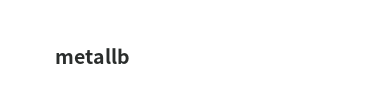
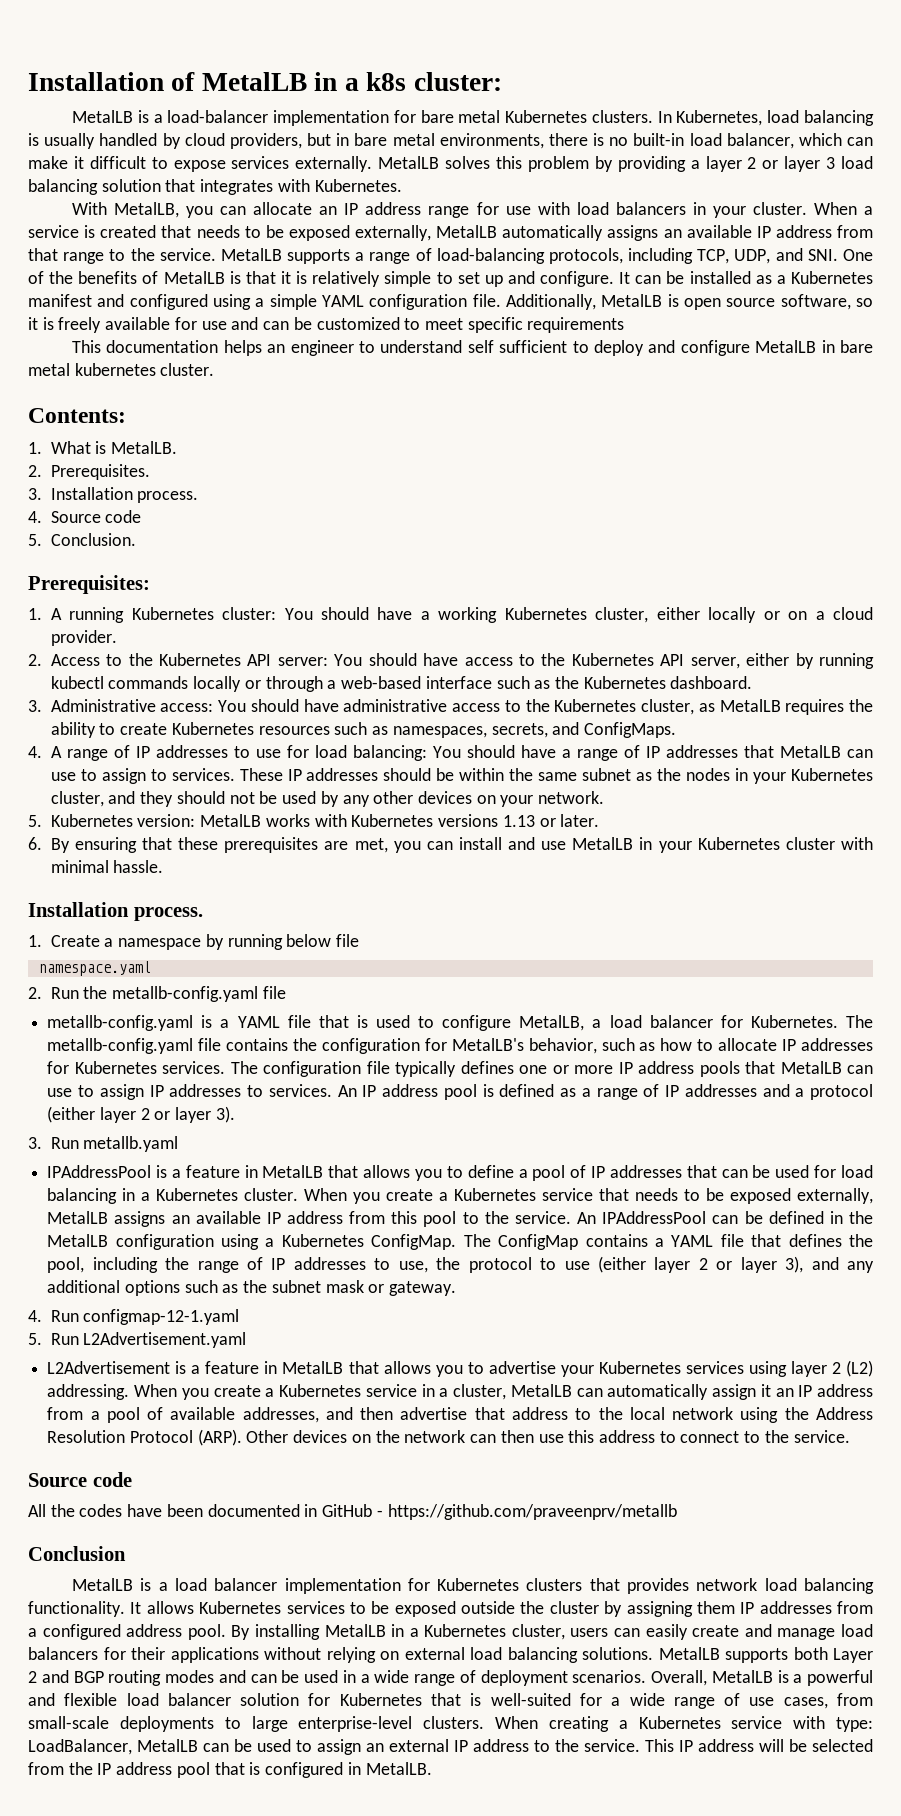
[55,48,130,64] metallb -> [28,72,502,91] [72,110,875,126] [28,133,873,149] [28,156,874,172] [28,179,402,195] [72,202,873,218] [28,225,873,241] [28,248,873,264] [28,271,873,287] [28,294,874,310] [28,317,625,333] [72,340,874,356] [28,363,215,376] [28,408,126,423] [28,441,178,454] [28,464,150,480] [28,487,199,503] [28,510,142,523] [28,533,136,546] [28,575,150,594] [28,607,873,623] [50,630,117,646] [28,653,874,669] [50,676,753,692] [28,699,873,715] [50,722,677,738] [28,745,874,761] [50,768,874,784] [50,791,605,807] [28,814,600,827] [28,837,873,853] [50,860,164,873] [28,902,203,921] [28,934,360,950] [38,961,151,976] [28,986,286,1002] [47,1015,873,1031] [47,1038,874,1054] [47,1061,873,1077] [47,1084,873,1100] [47,1106,235,1123] [28,1136,179,1152] [47,1165,873,1181] [47,1188,873,1204] [47,1211,874,1227] [47,1234,874,1250] [47,1256,874,1273] [47,1280,457,1296] [28,1309,240,1325] [28,1332,247,1348] [47,1360,873,1377] [47,1384,873,1400] [47,1407,873,1423] [47,1429,850,1446] [28,1472,132,1487] [28,1504,677,1520] [28,1546,126,1561] [72,1578,875,1594] [28,1601,873,1617] [28,1624,874,1640] [28,1647,873,1663] [28,1670,873,1686] [28,1693,873,1709] [28,1716,874,1732] [28,1739,873,1755] [28,1762,432,1778] Installation of MetalLB in a k8s cluster: // MetalLB is a load-balancer implementation for bare metal Kubernetes clusters. In Kubernetes, load balancing is usually handled by cloud providers, but in bare metal environments, there is no built-in load balancer, which can make it difficult to expose services externally. MetalLB solves this problem by providing a layer 2 or layer 3 load balancing solution that integrates with Kubernetes. // With MetalLB, you can allocate an IP address range for use with load balancers in your cluster. When a service is created that needs to be exposed externally, MetalLB automatically assigns an available IP address from that range to the service. MetalLB supports a range of load-balancing protocols, including TCP, UDP, and SNI. One of the benefits of MetalLB is that it is relatively simple to set up and configure. It can be installed as a Kubernetes manifest and configured using a simple YAML configuration file. Additionally, MetalLB is open source software, so it is freely available for use and can be customized to meet specific requirements // This documentation helps an engineer to understand self sufficient to deploy and configure MetalLB in bare metal kubernetes cluster. // Contents: // 1. What is MetalLB. // 2. Prerequisites. // 3. Installation process. // 4. Source code // 5. Conclusion. // Prerequisites: // 1. A running Kubernetes cluster: You should have a working Kubernetes cluster, either locally or on a cloud provider. // 2. Access to the Kubernetes API server: You should have access to the Kubernetes API server, either by running kubectl commands locally or through a web-based interface such as the Kubernetes dashboard. // 3. Administrative access: You should have administrative access to the Kubernetes cluster, as MetalLB requires the ability to create Kubernetes resources such as namespaces, secrets, and ConfigMaps. // 4. A range of IP addresses to use for load balancing: You should have a range of IP addresses that MetalLB can use to assign to services. These IP addresses should be within the same subnet as the nodes in your Kubernetes cluster, and they should not be used by any other devices on your network. // 5. Kubernetes version: MetalLB works with Kubernetes versions 1.13 or later. // 6. By ensuring that these prerequisites are met, you can install and use MetalLB in your Kubernetes cluster with minimal hassle. // Installation process. // 1. Create a namespace by running below file // namespace.yaml // 2. Run the metallb-config.yaml file // metallb-config.yaml is a YAML file that is used to configure MetalLB, a load balancer for Kubernetes. The metallb-config.yaml file contains the configuration for MetalLB's behavior, such as how to allocate IP addresses for Kubernetes services. The configuration file typically defines one or more IP address pools that MetalLB can use to assign IP addresses to services. An IP address pool is defined as a range of IP addresses and a protocol (either layer 2 or layer 3). // 3. Run metallb.yaml // IPAddressPool is a feature in MetalLB that allows you to define a pool of IP addresses that can be used for load balancing in a Kubernetes cluster. When you create a Kubernetes service that needs to be exposed externally, MetalLB assigns an available IP address from this pool to the service. An IPAddressPool can be defined in the MetalLB configuration using a Kubernetes ConfigMap. The ConfigMap contains a YAML file that defines the pool, including the range of IP addresses to use, the protocol to use (either layer 2 or layer 3), and any additional options such as the subnet mask or gateway. // 4. Run configmap-12-1.yaml // 5. Run L2Advertisement.yaml // L2Advertisement is a feature in MetalLB that allows you to advertise your Kubernetes services using layer 2 (L2) addressing. When you create a Kubernetes service in a cluster, MetalLB can automatically assign it an IP address from a pool of available addresses, and then advertise that address to the local network using the Address Resolution Protocol (ARP). Other devices on the network can then use this address to connect to the service. // Source code // All the codes have been documented in GitHub - https://github.com/praveenprv/metallb // Conclusion // MetalLB is a load balancer implementation for Kubernetes clusters that provides network load balancing functionality. It allows Kubernetes services to be exposed outside the cluster by assigning them IP addresses from a configured address pool. By installing MetalLB in a Kubernetes cluster, users can easily create and manage load balancers for their applications without relying on external load balancing solutions. MetalLB supports both Layer 2 and BGP routing modes and can be used in a wide range of deployment scenarios. Overall, MetalLB is a powerful and flexible load balancer solution for Kubernetes that is well-suited for a wide range of use cases, from small-scale deployments to large enterprise-level clusters. When creating a Kubernetes service with type: LoadBalancer, MetalLB can be used to assign an external IP address to the service. This IP address will be selected from the IP address pool that is configured in MetalLB.

